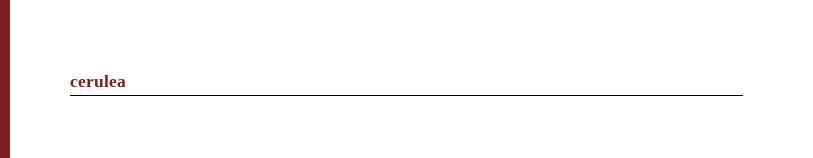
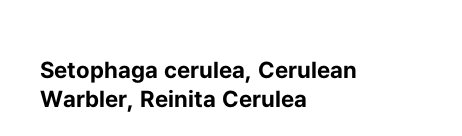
[70,75,126,87] cerulea -> [40,61,358,83] [40,89,308,112] Setophaga cerulea, Cerulean Warbler, Reinita Cerulea

